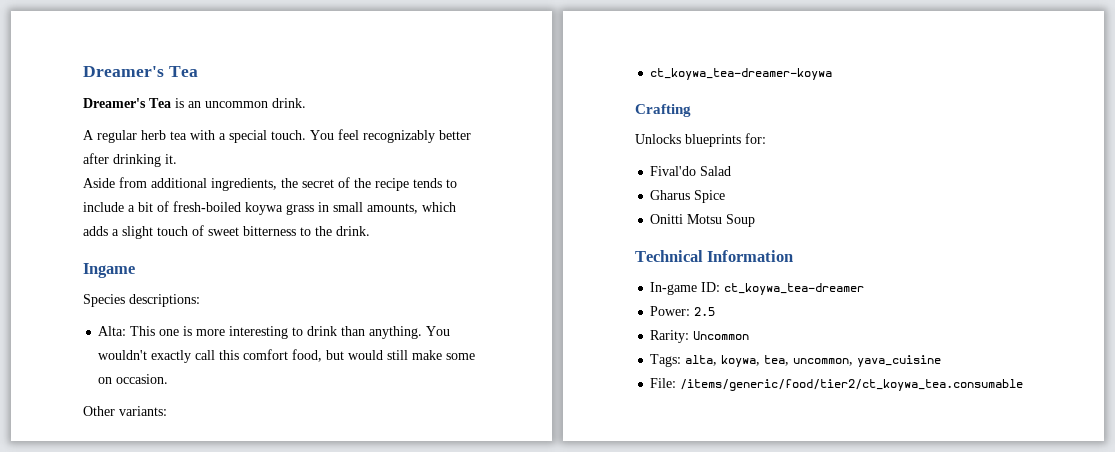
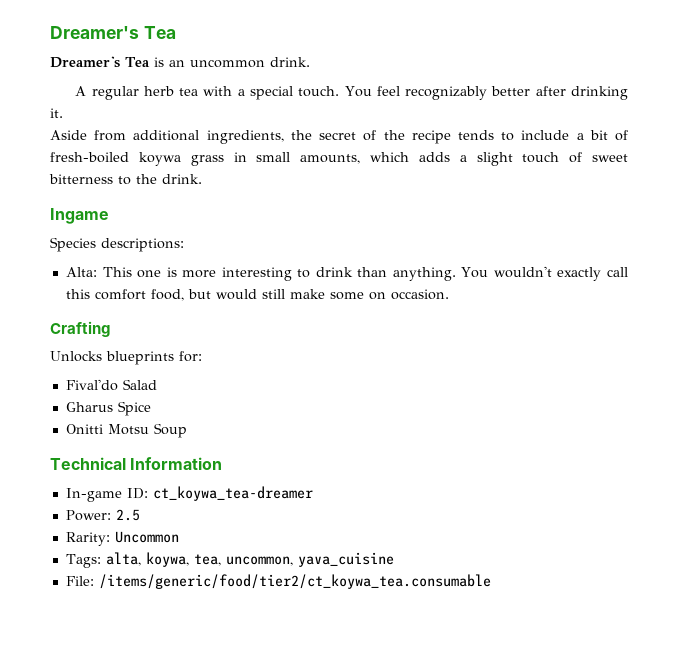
[83,406,167,416] [650,68,833,80] // Other variants: // ct_koywa_tea-dreamer-koywa -> (449, 294) none

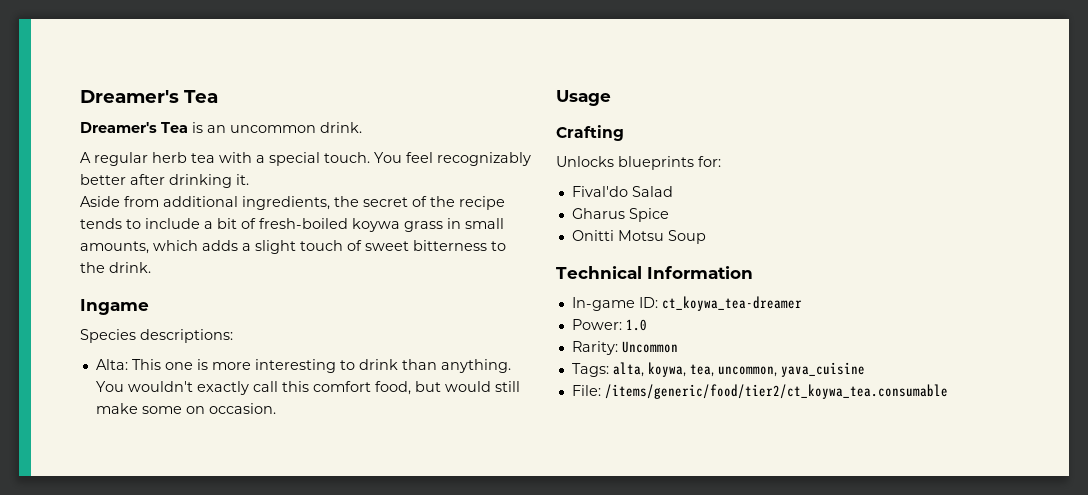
(449, 294) none -> [556,90,611,106] // Usage
[115,509,140,521] 2.5 -> [625,319,647,331] 1.0

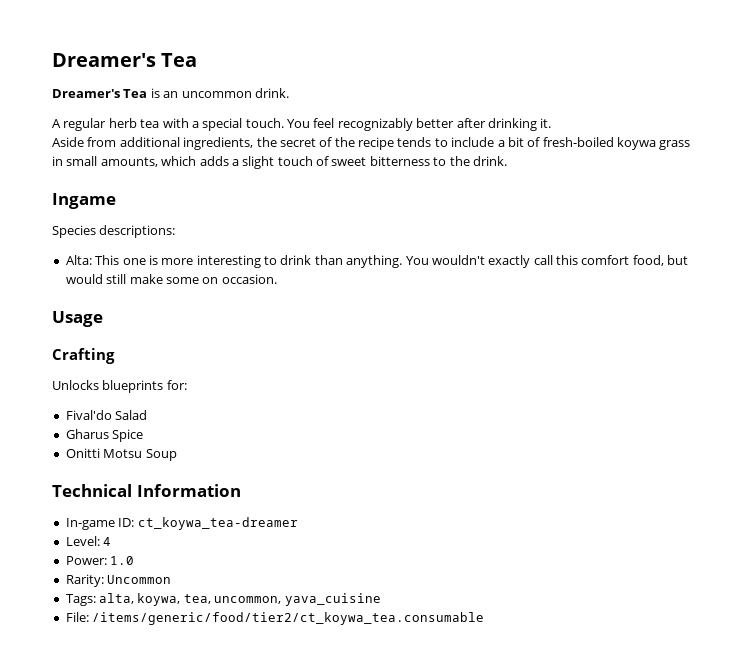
(802, 303) none -> [65,536,112,546] // Level: 4

